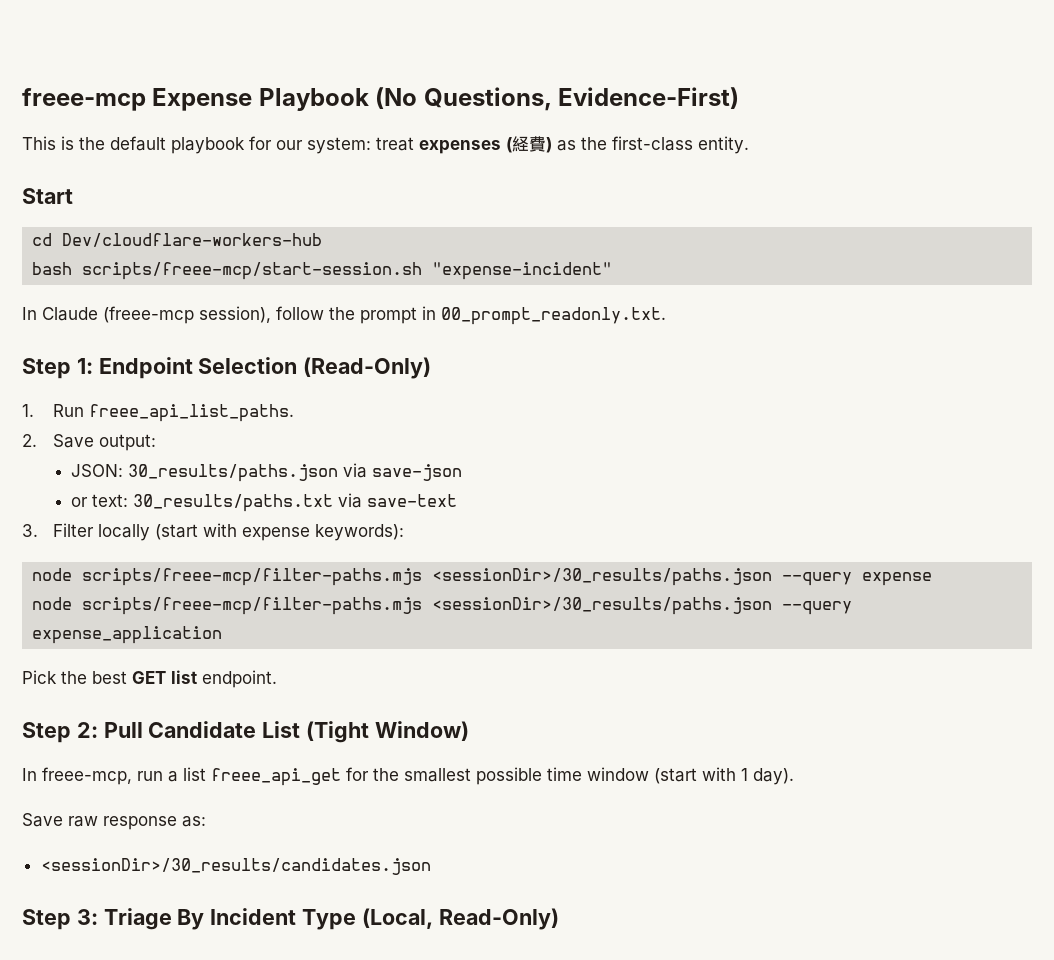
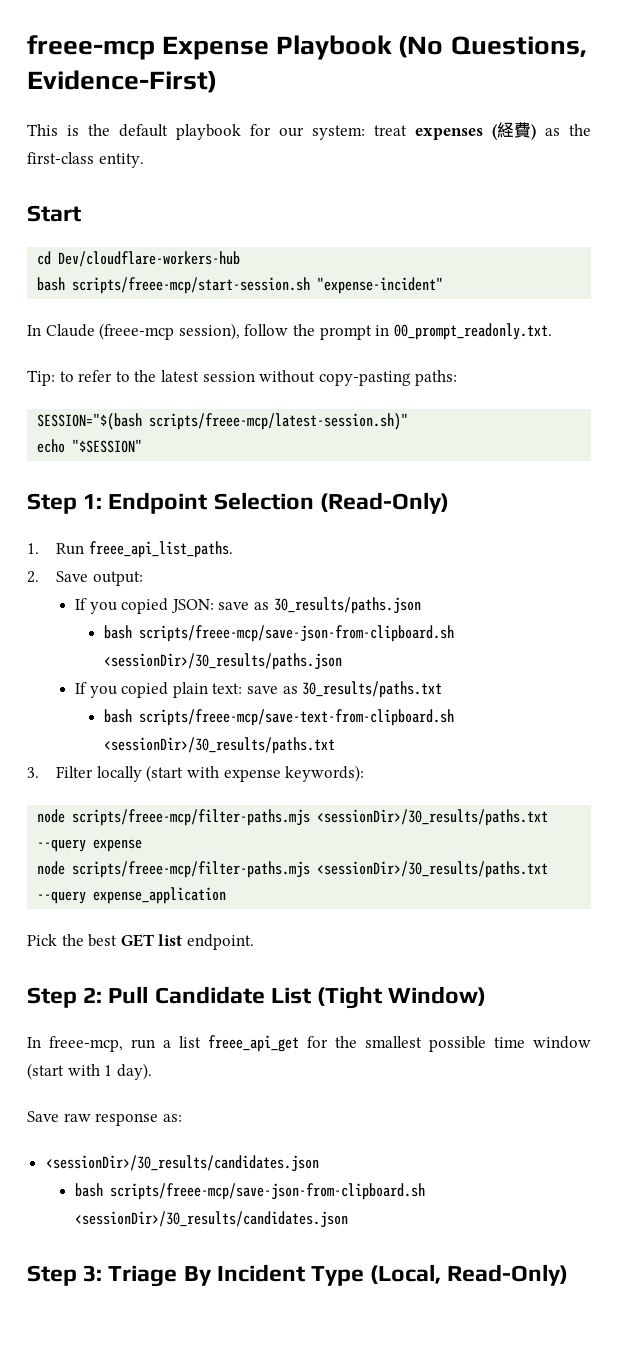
(666, 316) none -> [27,370,458,386] [37,413,409,430] [37,439,143,453] // Tip: to refer to the latest session without copy-pasting paths: // SESSION="$(bash scripts/freee-mcp/latest-session.sh)" // echo "$SESSION"
[71,463,463,482] [71,493,458,512] JSON: 30_results/paths.json via save-json // or text: 30_results/paths.txt via save-text -> [74,597,421,614] [104,625,455,642] [104,653,343,670] [74,681,443,698] [104,709,455,726] [104,737,336,754] If you copied JSON: save as 30_results/paths.json // bash scripts/freee-mcp/save-json-from-clipboard.sh <sessionDir>/30_results/paths.json // If you copied plain text: save as 30_results/paths.txt // bash scripts/freee-mcp/save-text-from-clipboard.sh <sessionDir>/30_results/paths.txt
[432,568,773,586] <sessionDir>/30_results/paths.json -> [317,809,549,826] <sessionDir>/30_results/paths.txt
[432,597,773,615] <sessionDir>/30_results/paths.json -> [317,861,549,878] <sessionDir>/30_results/paths.txt
(431, 866) none -> [74,1183,425,1200] [74,1211,348,1228] // bash scripts/freee-mcp/save-json-from-clipboard.sh <sessionDir>/30_results/candidates.json

